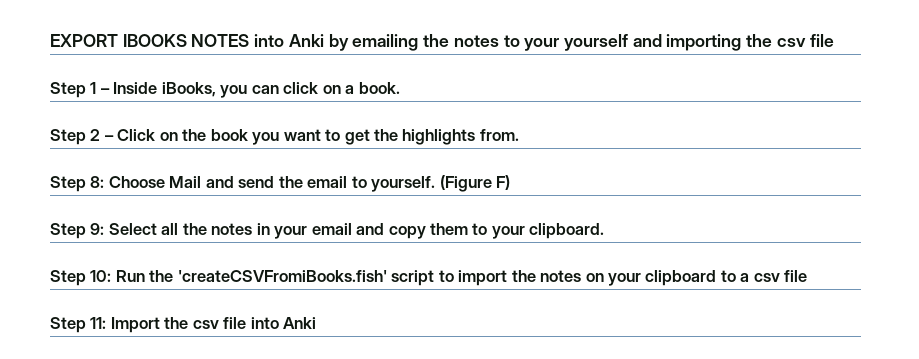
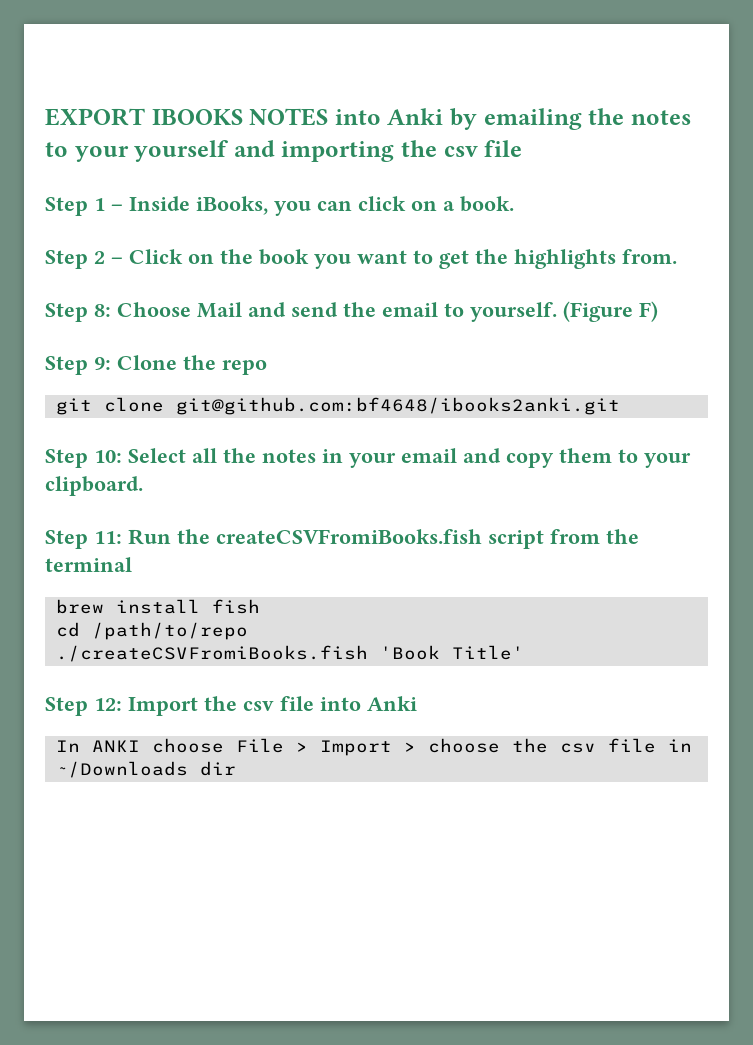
(105, 229) none -> [117,355,267,375] [55,397,620,415] [45,449,122,468] Clone the repo // git clone git@github.com:bf4648/ibooks2anki.git // Step 10:
[90,270,112,282] 10: -> [94,531,122,544] 11:
[177,270,808,286] [50,317,107,333] 'createCSVFromiBooks.fish' script to import the notes on your clipboard to a csv file // Step 11: -> [216,529,639,549] [45,557,132,572] [55,599,260,614] [55,622,248,640] [55,645,524,662] [45,697,122,716] createCSVFromiBooks.fish script from the terminal // brew install fish // cd /path/to/repo // ./createCSVFromiBooks.fish 'Book Title' // Step 12:
(317, 323) none -> [55,738,692,756] [55,761,236,778] // In ANKI choose File > Import > choose the csv file in ~/Downloads dir

